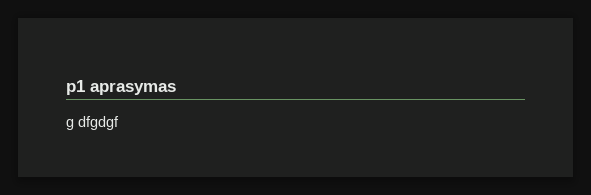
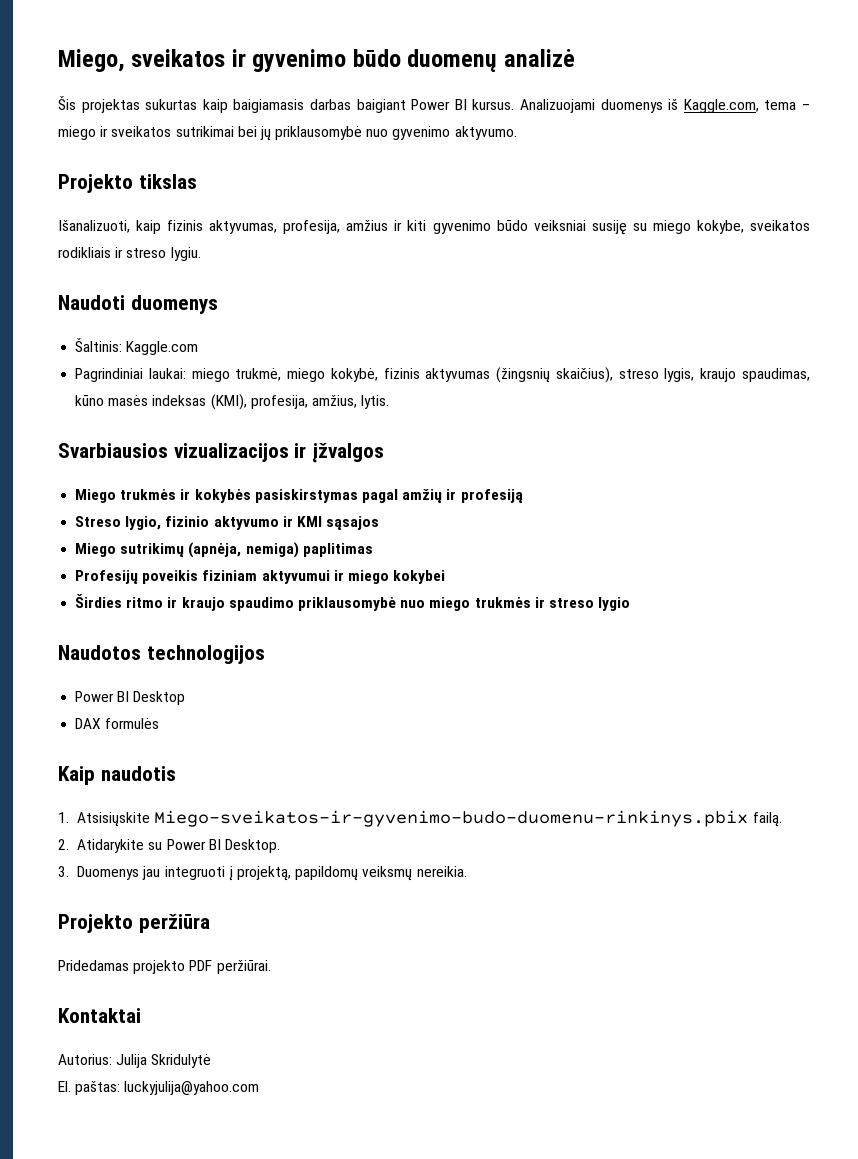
[66,80,176,95] [66,116,119,130] p1 aprasymas // g dfgdgf -> [58,49,575,72] [58,96,811,113] [58,126,517,141] [58,174,197,193] [58,220,811,235] [58,247,201,261] [58,295,218,314] [75,338,199,355] [75,367,810,383] [75,394,390,410] [58,443,385,463] [75,489,523,503] [75,516,380,530] [75,542,373,558] [75,570,446,584] [75,594,631,611] [58,645,265,664] [75,691,186,705] [75,718,160,729] [58,766,176,785] [58,810,782,827] [58,839,280,853] [58,866,467,881] [58,914,210,933] [58,960,271,974] [58,1008,141,1023] [58,1054,212,1068] [58,1081,260,1095] Miego, sveikatos ir gyvenimo būdo duomenų analizė // Šis projektas sukurtas kaip baigiamasis darbas baigiant Power BI kursus. Analizuojami duomenys iš Kaggle.com, tema – miego ir sveikatos sutrikimai bei jų priklausomybė nuo gyvenimo aktyvumo. // Projekto tikslas // Išanalizuoti, kaip fizinis aktyvumas, profesija, amžius ir kiti gyvenimo būdo veiksniai susiję su miego kokybe, sveikatos rodikliais ir streso lygiu. // Naudoti duomenys // Šaltinis: Kaggle.com // Pagrindiniai laukai: miego trukmė, miego kokybė, fizinis aktyvumas (žingsnių skaičius), streso lygis, kraujo spaudimas, kūno masės indeksas (KMI), profesija, amžius, lytis. // Svarbiausios vizualizacijos ir įžvalgos // Miego trukmės ir kokybės pasiskirstymas pagal amžių ir profesiją // Streso lygio, fizinio aktyvumo ir KMI sąsajos // Miego sutrikimų (apnėja, nemiga) paplitimas // Profesijų poveikis fiziniam aktyvumui ir miego kokybei // Širdies ritmo ir kraujo spaudimo priklausomybė nuo miego trukmės ir streso lygio // Naudotos technologijos // Power BI Desktop // DAX formulės // Kaip naudotis // 1. Atsisiųskite Miego-sveikatos-ir-gyvenimo-budo-duomenu-rinkinys.pbix failą. // 2. Atidarykite su Power BI Desktop. // 3. Duomenys jau integruoti į projektą, papildomų veiksmų nereikia. // Projekto peržiūra // Pridedamas projekto PDF peržiūrai. // Kontaktai // Autorius: Julija Skridulytė // El. paštas: luckyjulija@yahoo.com

